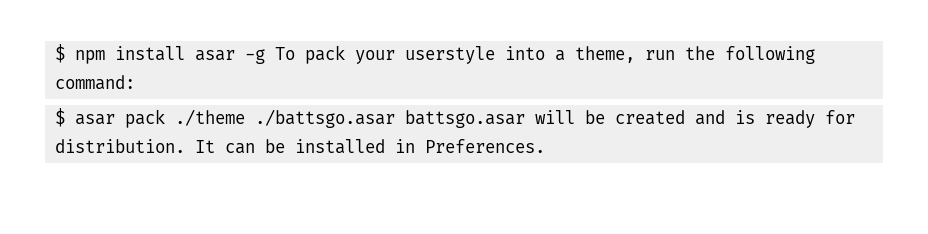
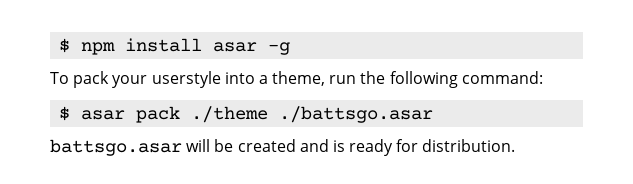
(265, 56) none -> (291, 48) //
(395, 118) none -> (434, 114) //
[194,139,545,154] It can be installed in Preferences. -> (516, 145) none

